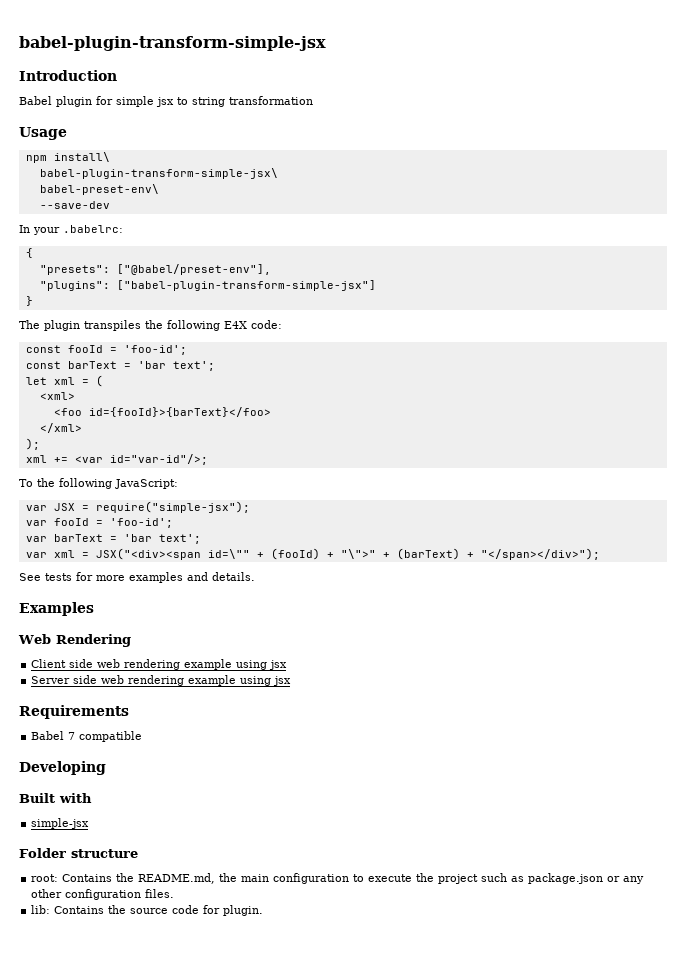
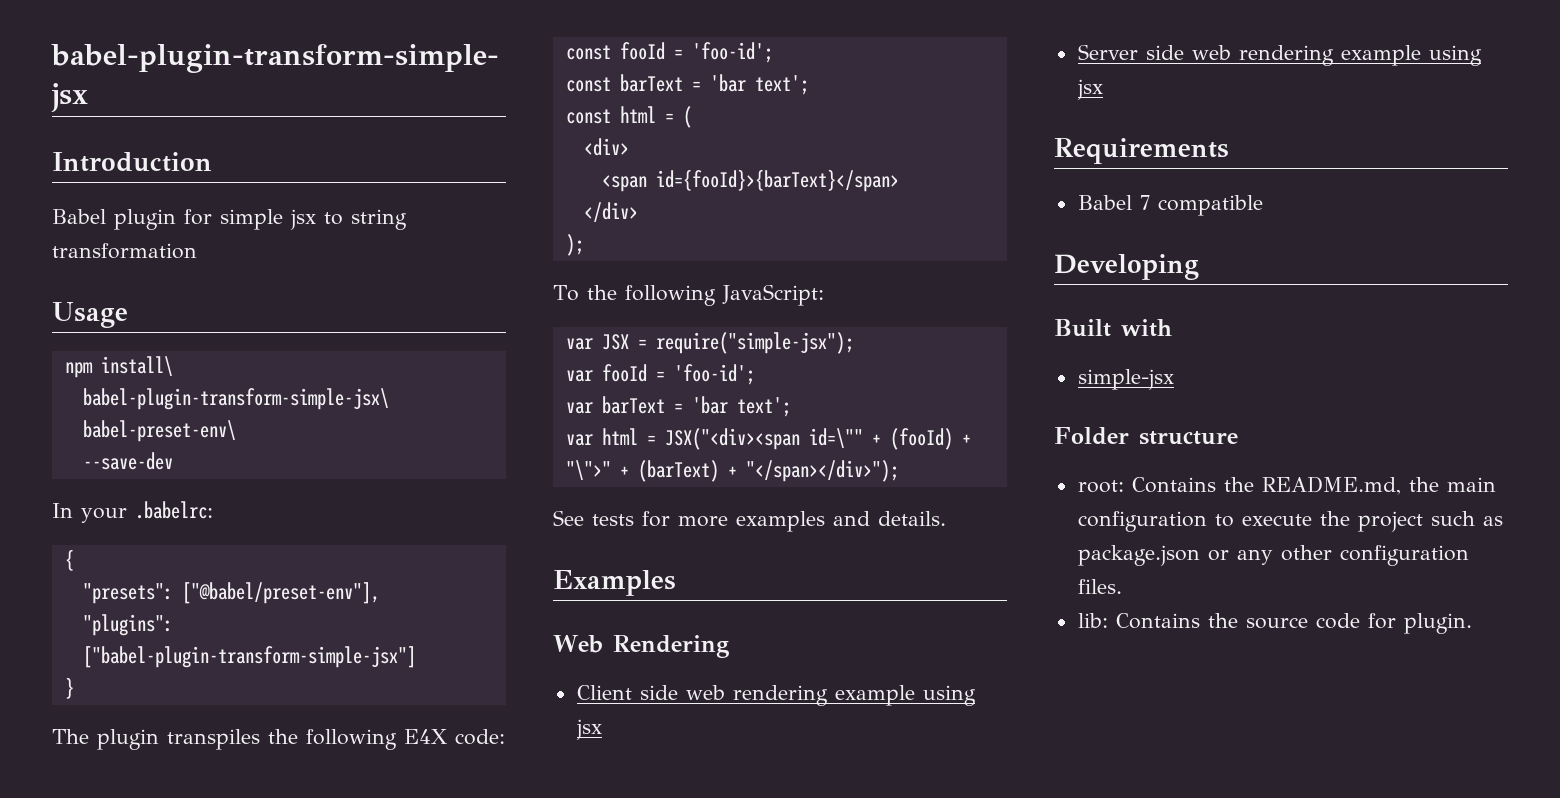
[25,377,75,385] let xml -> [565,106,656,124] const html
[39,392,75,400] [53,407,271,417] [39,423,82,433] [25,438,40,450] [25,454,208,465] <xml> // <foo id={fooId}>{barText}</foo> // </xml> // ); // xml += <var id="var-id"/>; -> [583,138,629,156] [601,169,899,192] [583,202,638,222] [565,234,584,256] <div> // <span id={fooId}>{barText}</span> // </div> // );
[53,550,75,558] xml -> [601,428,638,445] html

